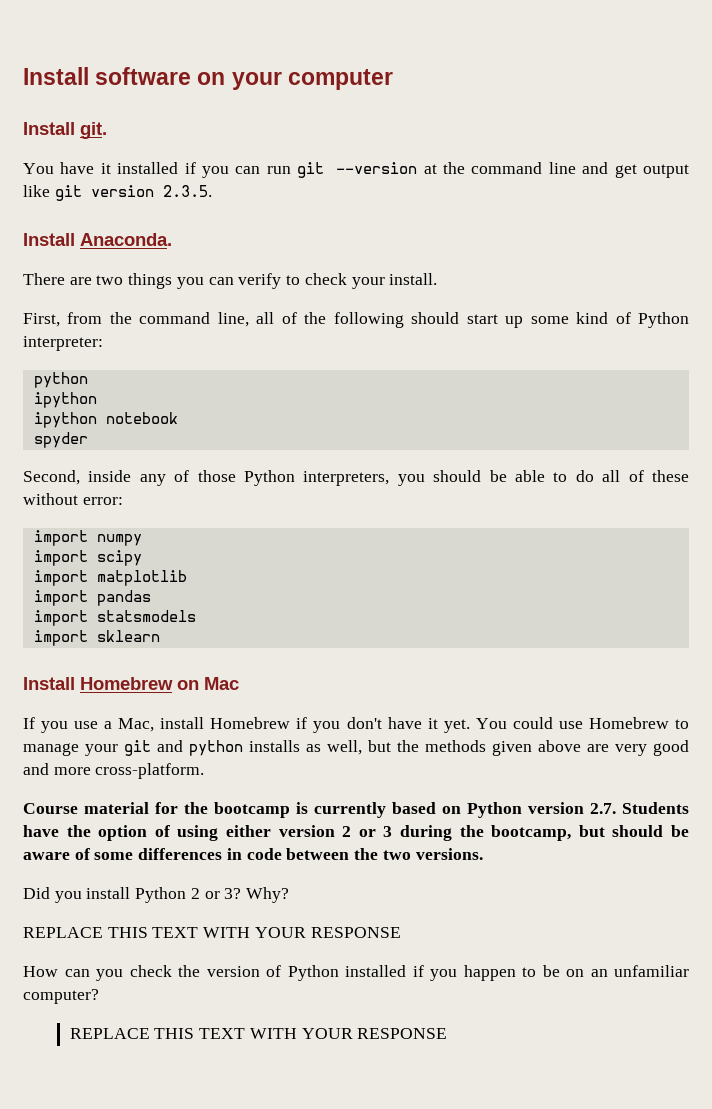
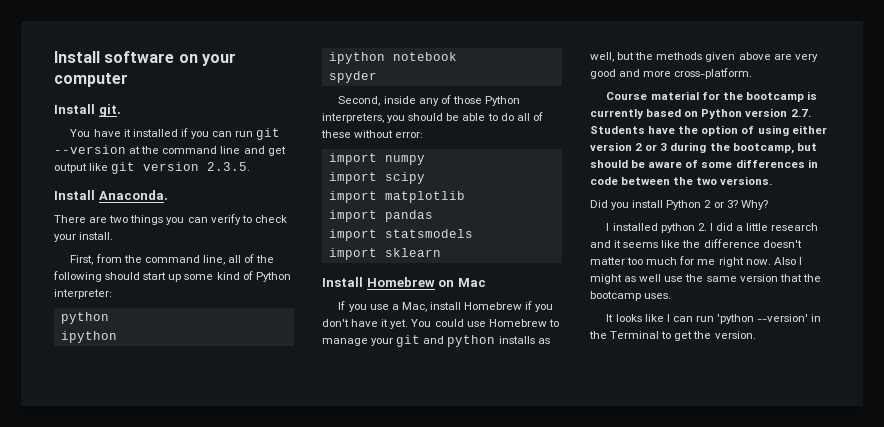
[23,927,401,938] [23,965,689,981] [23,989,99,1004] [69,1028,448,1039] REPLACE THIS TEXT WITH YOUR RESPONSE // How can you check the version of Python installed if you happen to be on an unfamiliar computer? // REPLACE THIS TEXT WITH YOUR RESPONSE -> [606,223,819,233] [590,239,802,248] [590,256,802,267] [590,274,821,284] [590,291,672,301] [606,314,822,324] [589,331,756,341] I installed python 2. I did a little research and it seems like the difference doesn't matter too much for me right now. Also I might as well use the same version that the bootcamp uses. // It looks like I can run 'python --version' in the Terminal to get the version.

